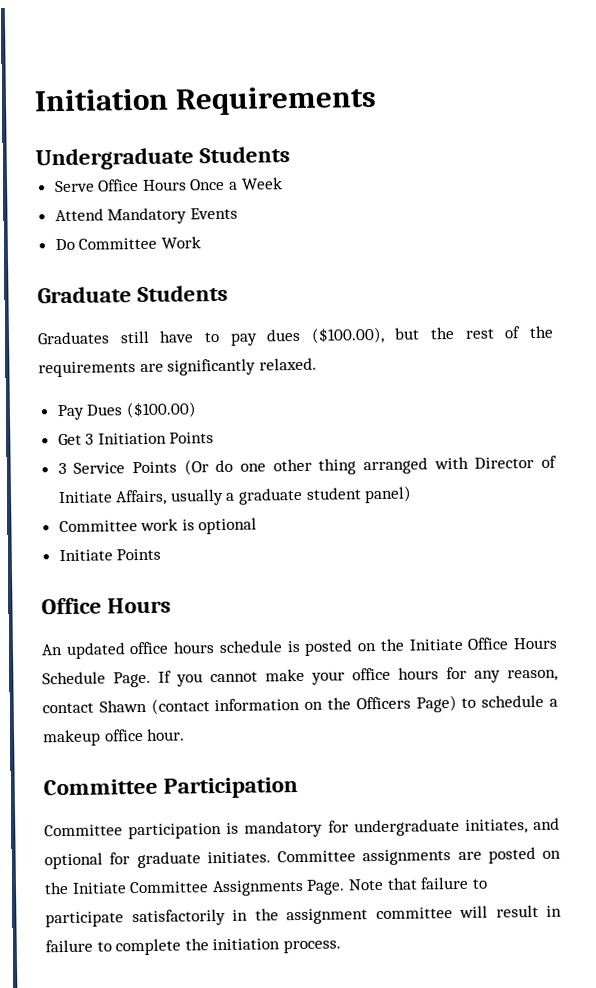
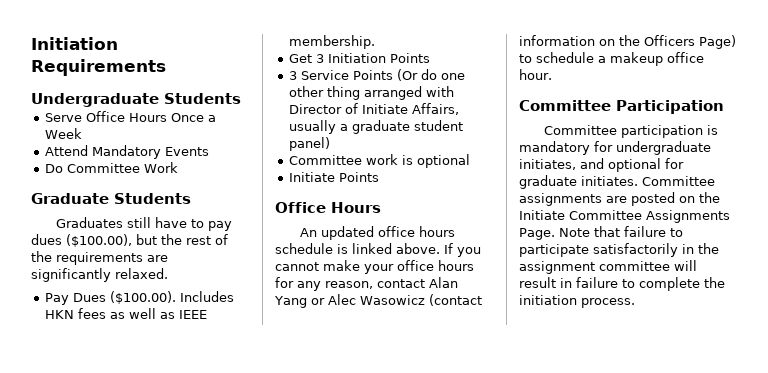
[125,401,197,419] ($100.00) -> [109,291,234,304] [44,308,207,319] [288,35,375,49] ($100.00). Includes HKN fees as well as IEEE membership.
[304,637,558,656] [42,671,151,688] posted on the Initiate Office Hours Schedule Page. -> [352,243,440,254] linked above.
[98,699,147,713] Shawn -> [429,277,458,288] [274,294,425,308] Alan Yang or Alec Wasowicz

